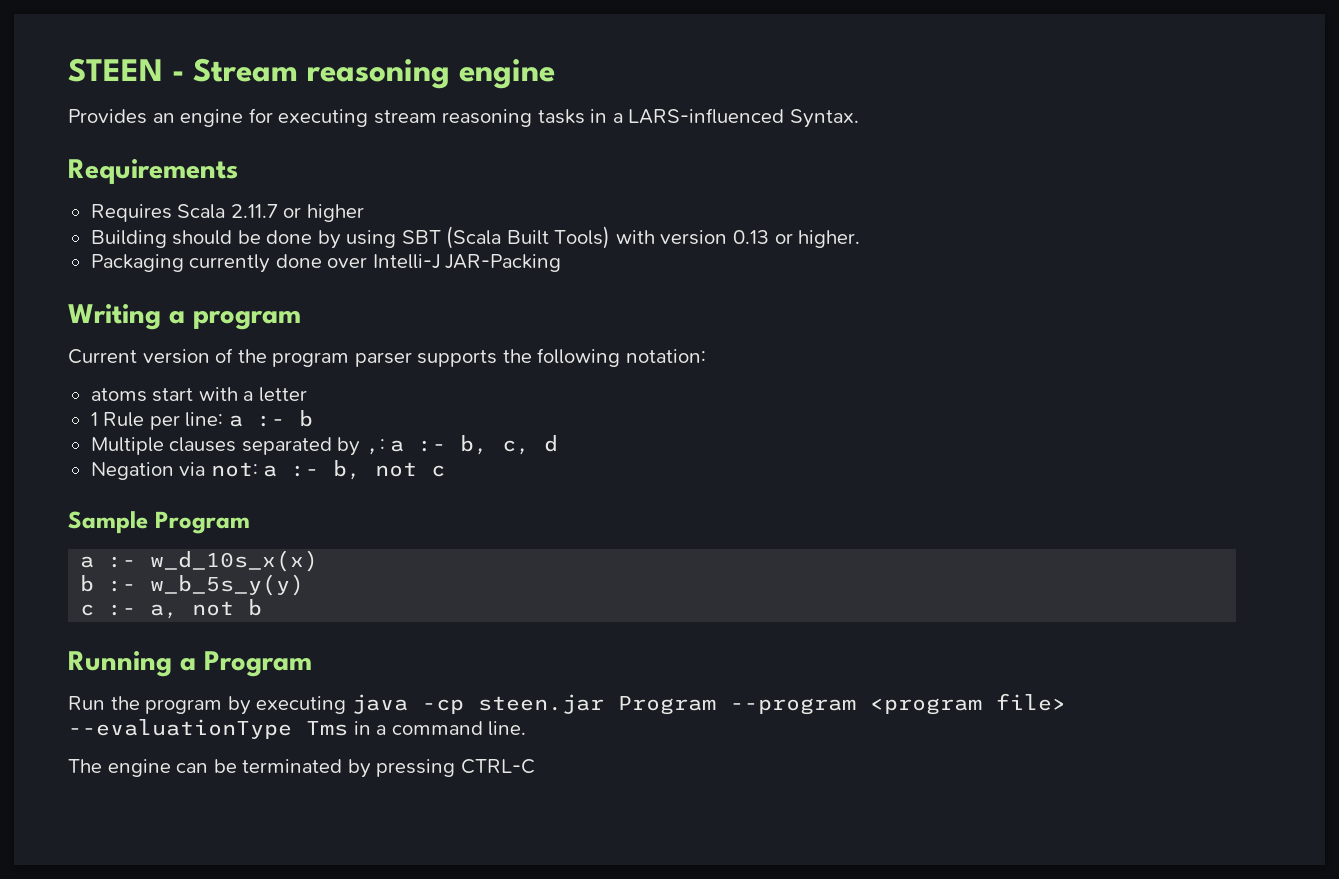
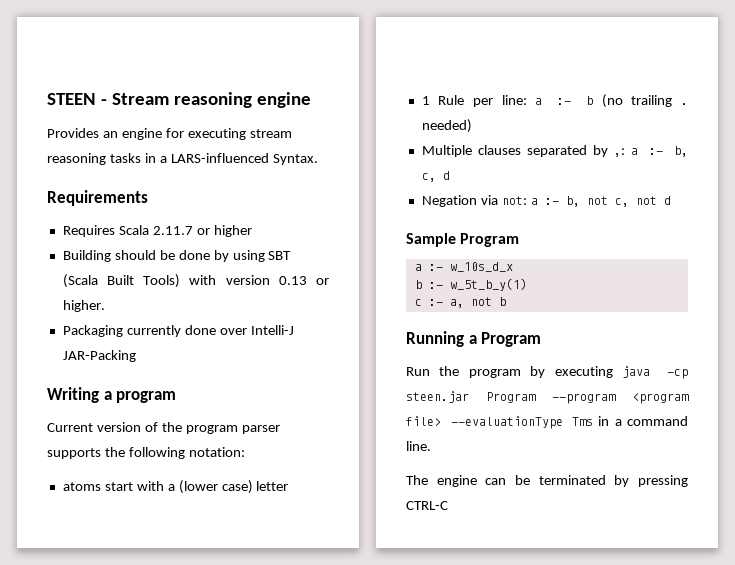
(254, 396) none -> [178,480,253,494] (lower case)
(313, 418) none -> [601,94,688,108] [421,119,472,133] (no trailing . needed)
[431,465,446,477] c -> [614,196,671,207] c, not d
[150,550,319,572] w_d_10s_x(x) -> [449,262,513,272] w_10s_d_x
[150,574,305,596] w_b_5s_y(y) -> [449,278,527,291] w_5t_b_y(1)

